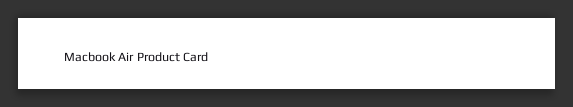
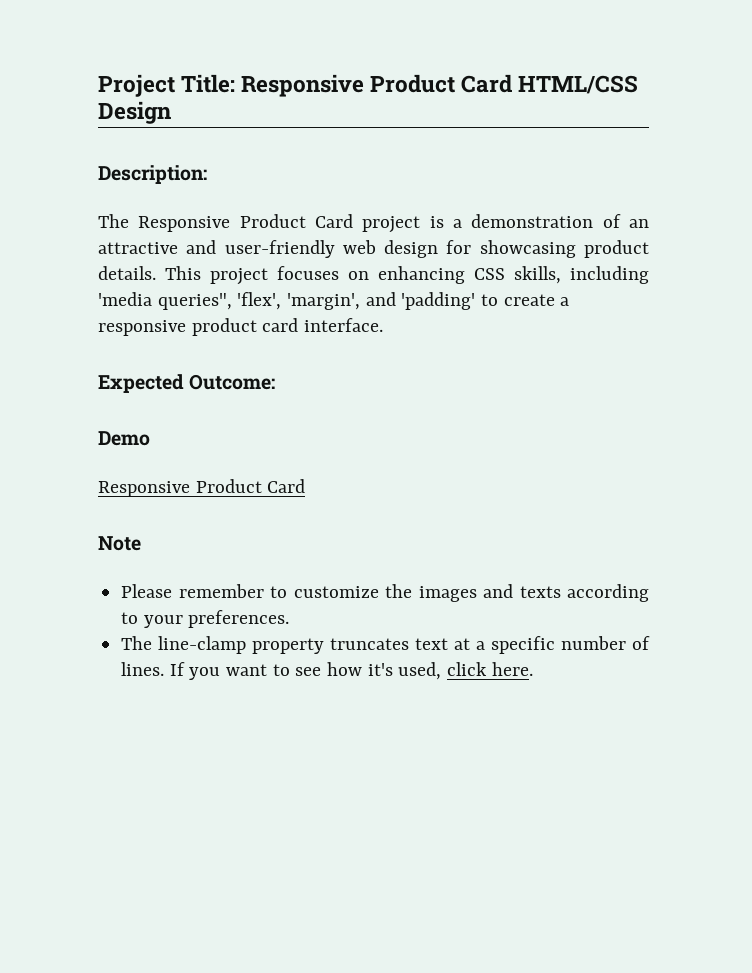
[64,52,209,62] Macbook Air Product Card -> [98,74,639,97] [98,101,171,124] [98,165,207,184] [98,214,649,233] [98,240,649,258] [98,266,649,285] [98,292,570,310] [98,318,384,336] [98,374,276,393] [98,431,150,446] [98,479,306,497] [98,536,141,551] [121,584,649,602] [121,610,290,628] [121,636,650,654] [121,662,533,680] Project Title: Responsive Product Card HTML/CSS Design // Description: // The Responsive Product Card project is a demonstration of an attractive and user-friendly web design for showcasing product details. This project focuses on enhancing CSS skills, including 'media queries", 'flex', 'margin', and 'padding' to create a responsive product card interface. // Expected Outcome: // Demo // Responsive Product Card // Note // Please remember to customize the images and texts according to your preferences. // The line-clamp property truncates text at a specific number of lines. If you want to see how it's used, click here.

